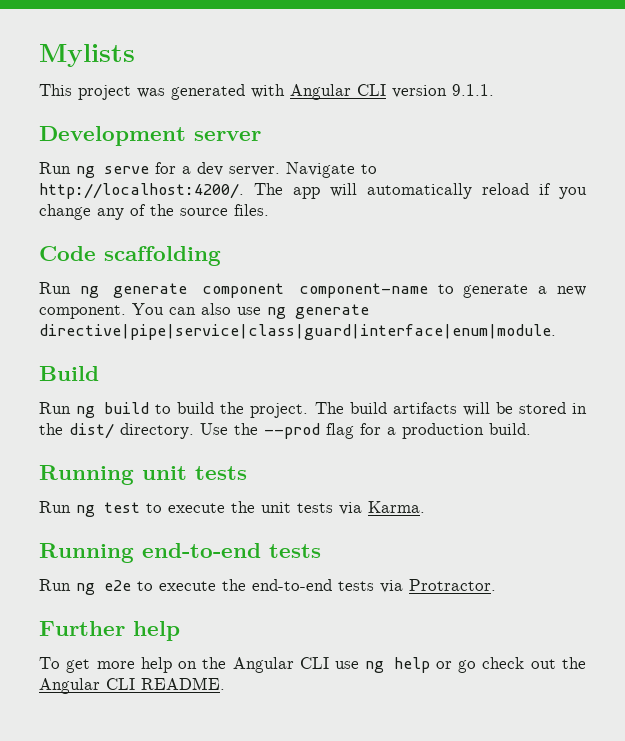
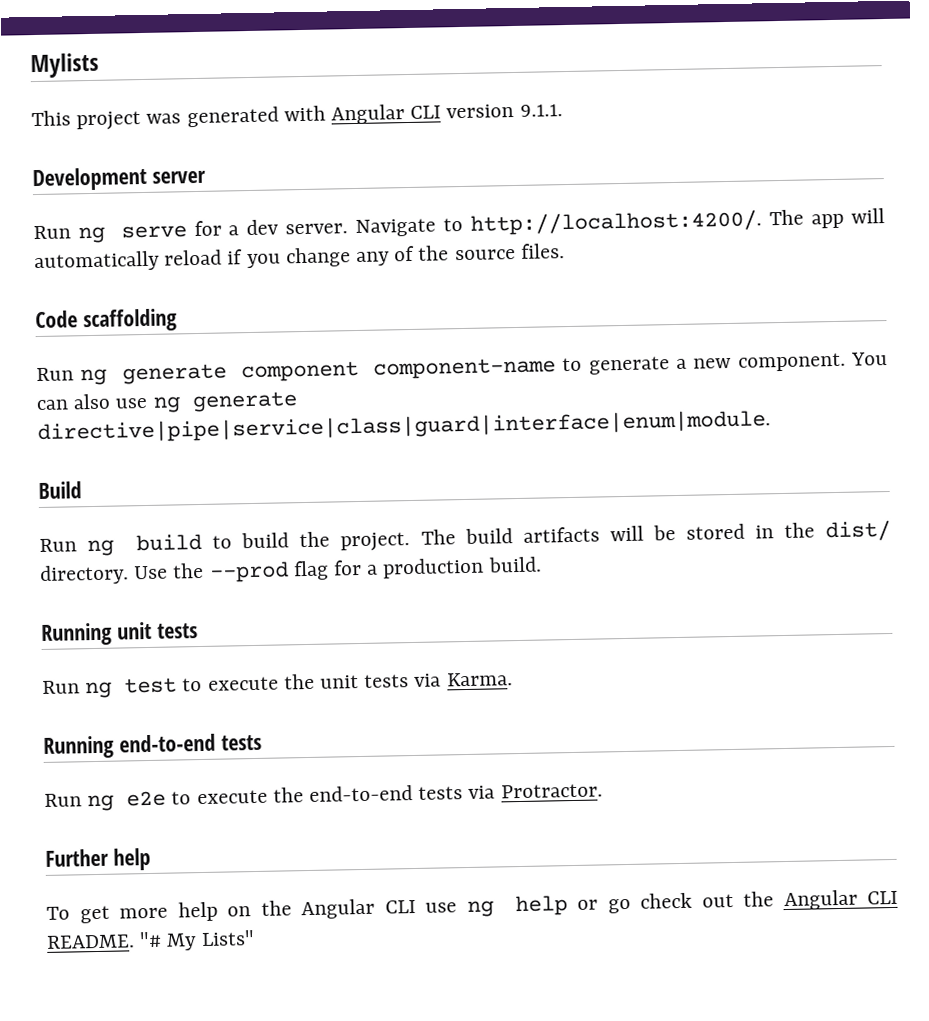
(225, 683) none -> [139,930,255,951] "# My Lists"

